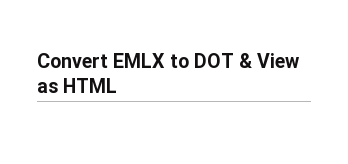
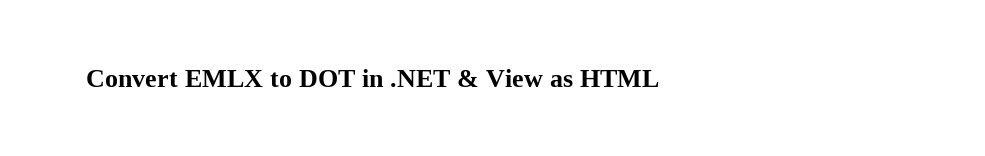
(234, 60) none -> [362,69,451,87] in .NET

